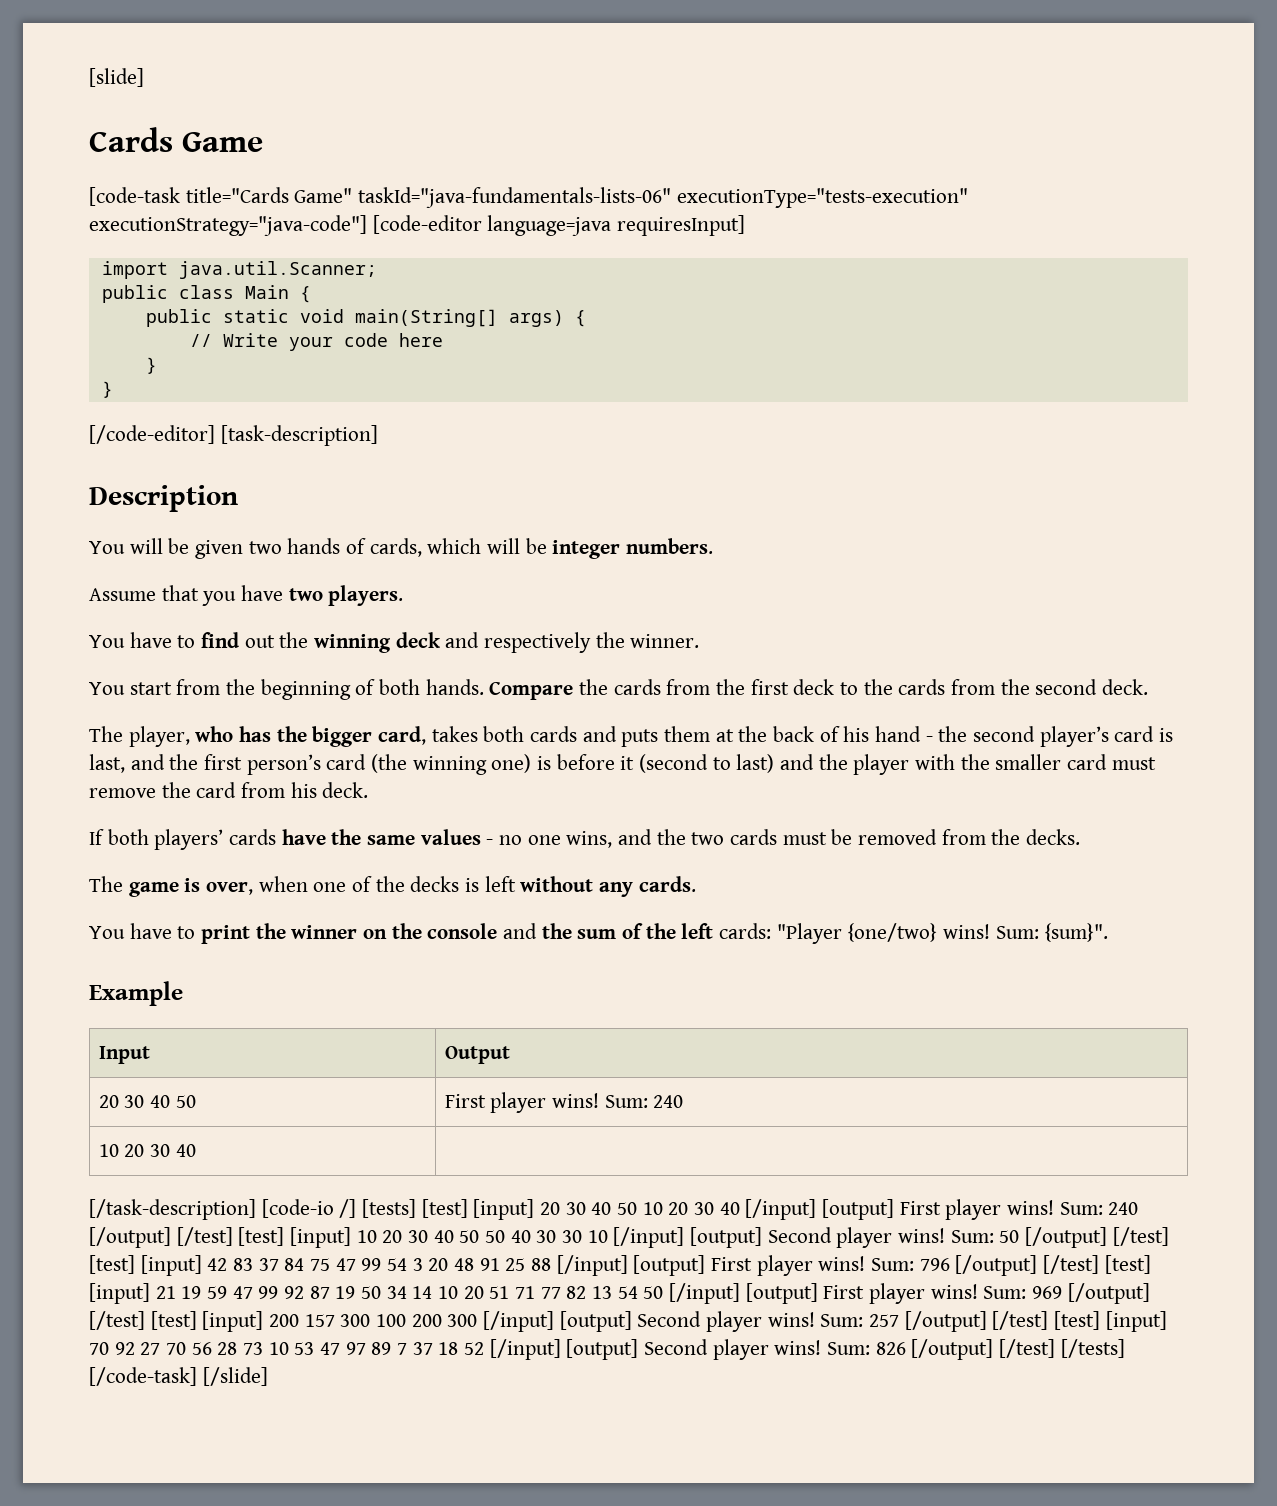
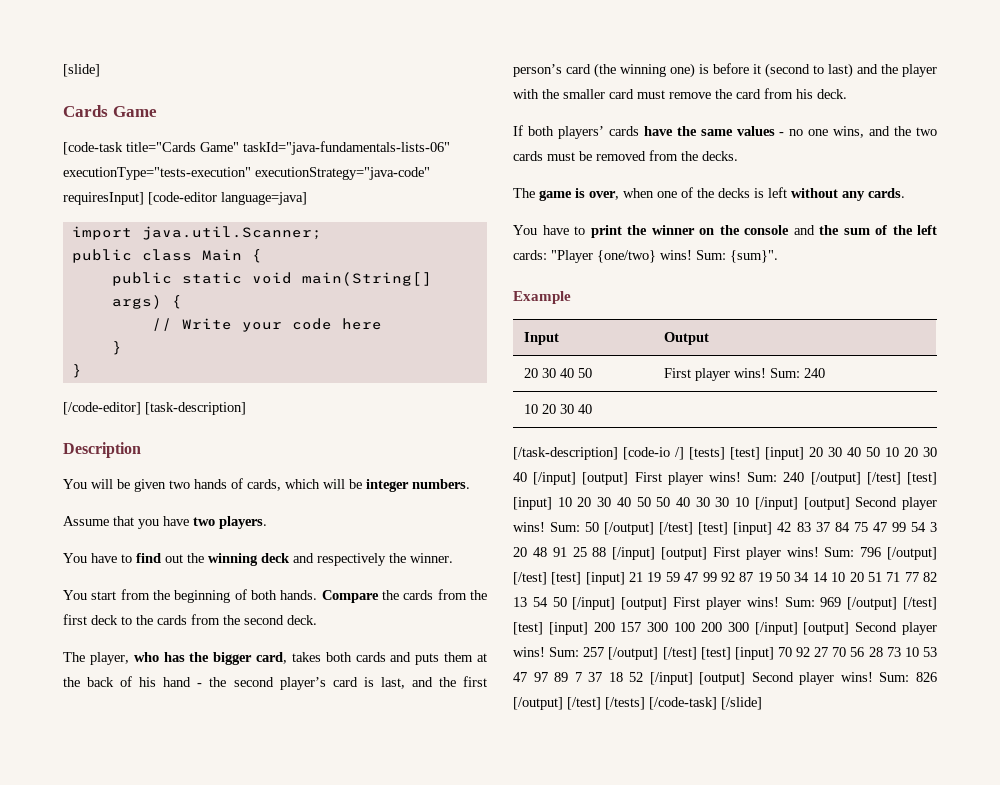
[89,215,746,236] executionStrategy="java-code"] [code-editor language=java requiresInput] -> [255,167,430,180] [63,192,307,205] executionStrategy="java-code" requiresInput] [code-editor language=java]

